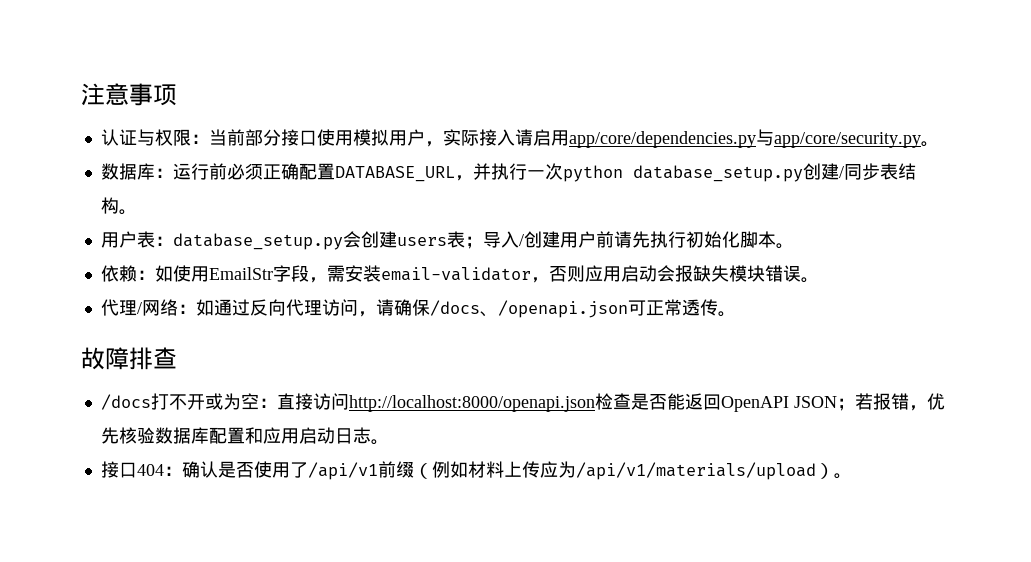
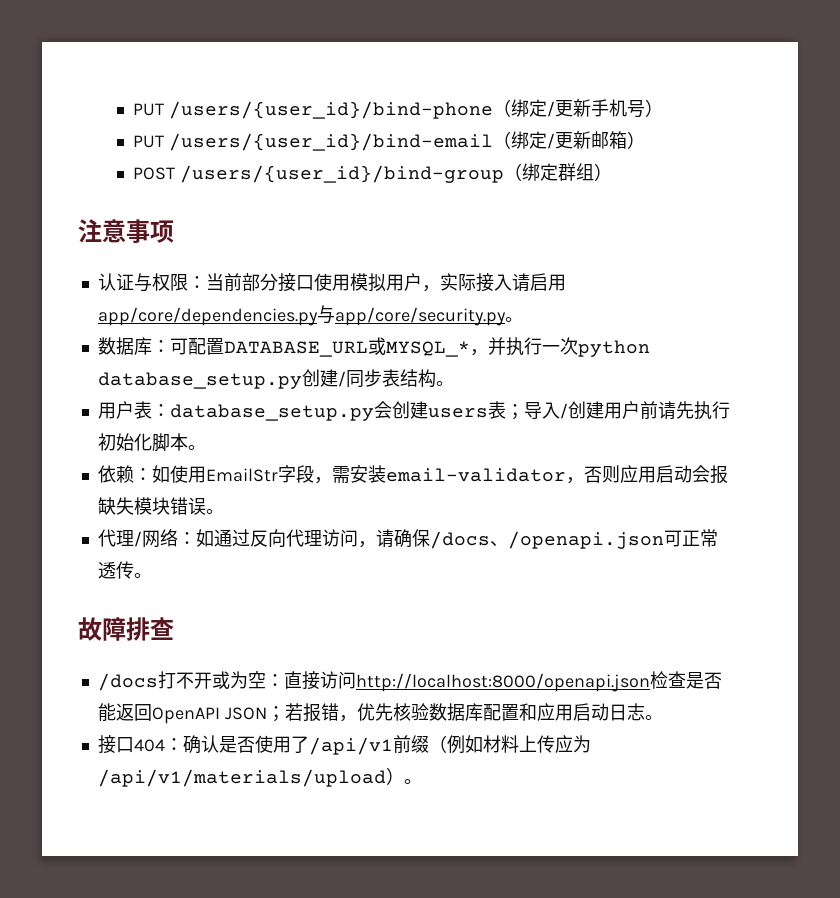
(81, 94) none -> [133,99,663,119] [133,131,645,151] [133,163,612,183] PUT /users/{user_id}/bind-phone（绑定/更新手机号） // PUT /users/{user_id}/bind-email（绑定/更新邮箱） // POST /users/{user_id}/bind-group（绑定群组） //
[172,163,299,180] 运行前必须正确 -> [169,338,188,355] 可
(455, 174) none -> [367,337,470,357] 或MYSQL_*

